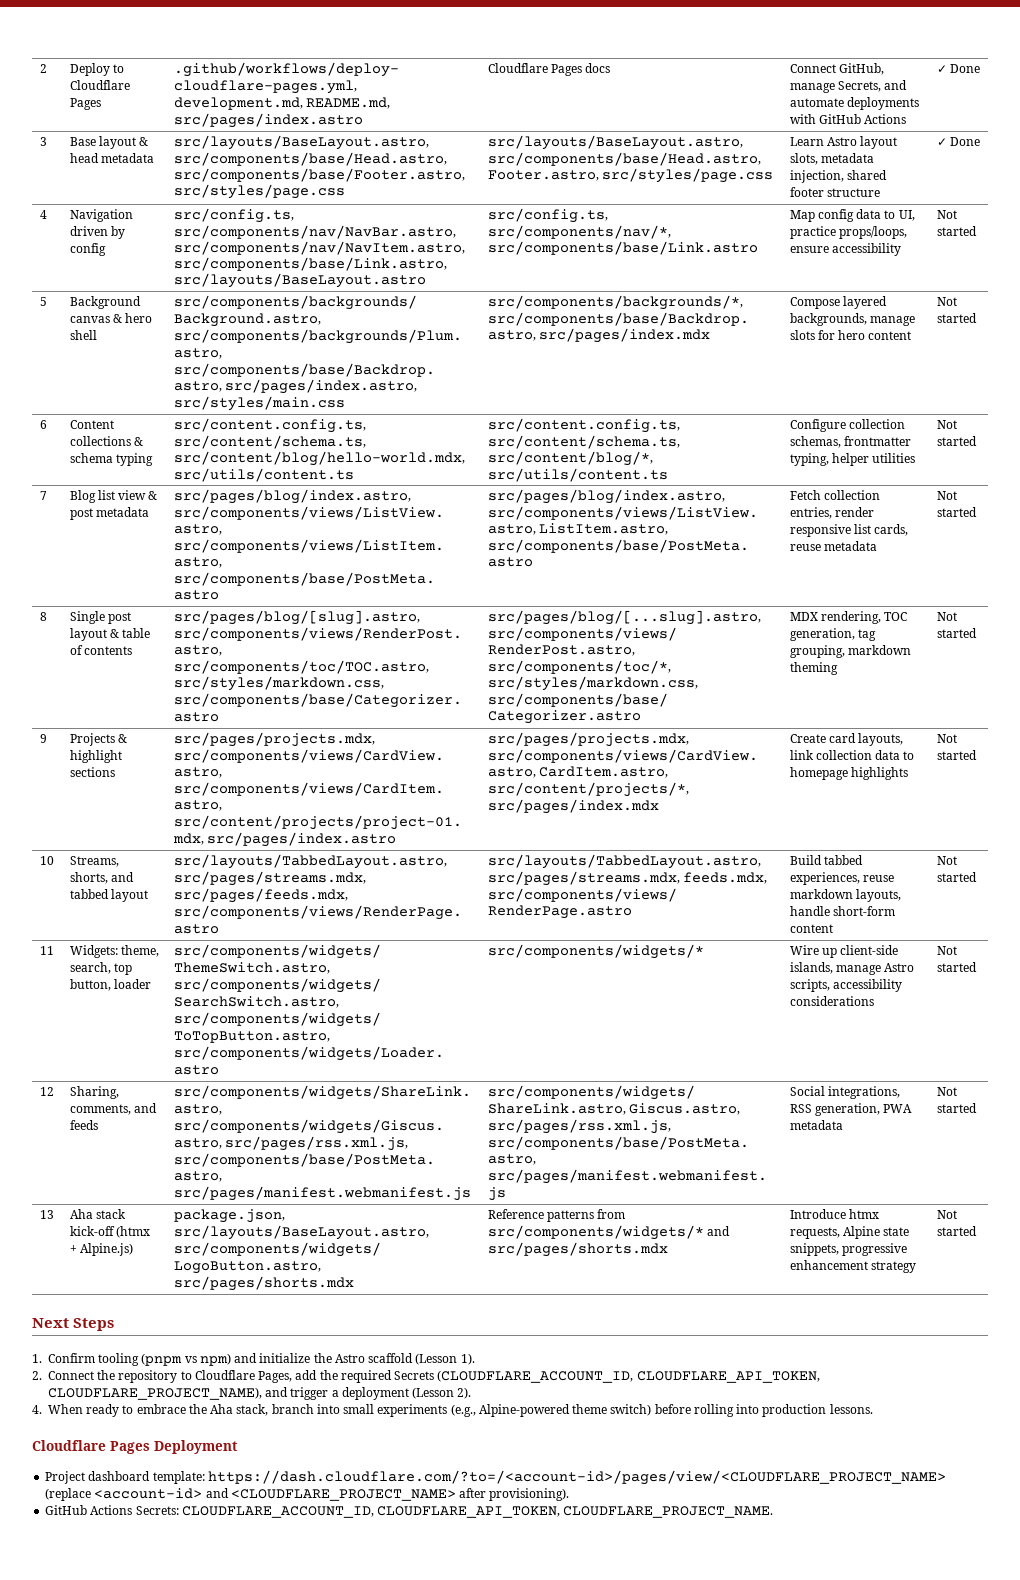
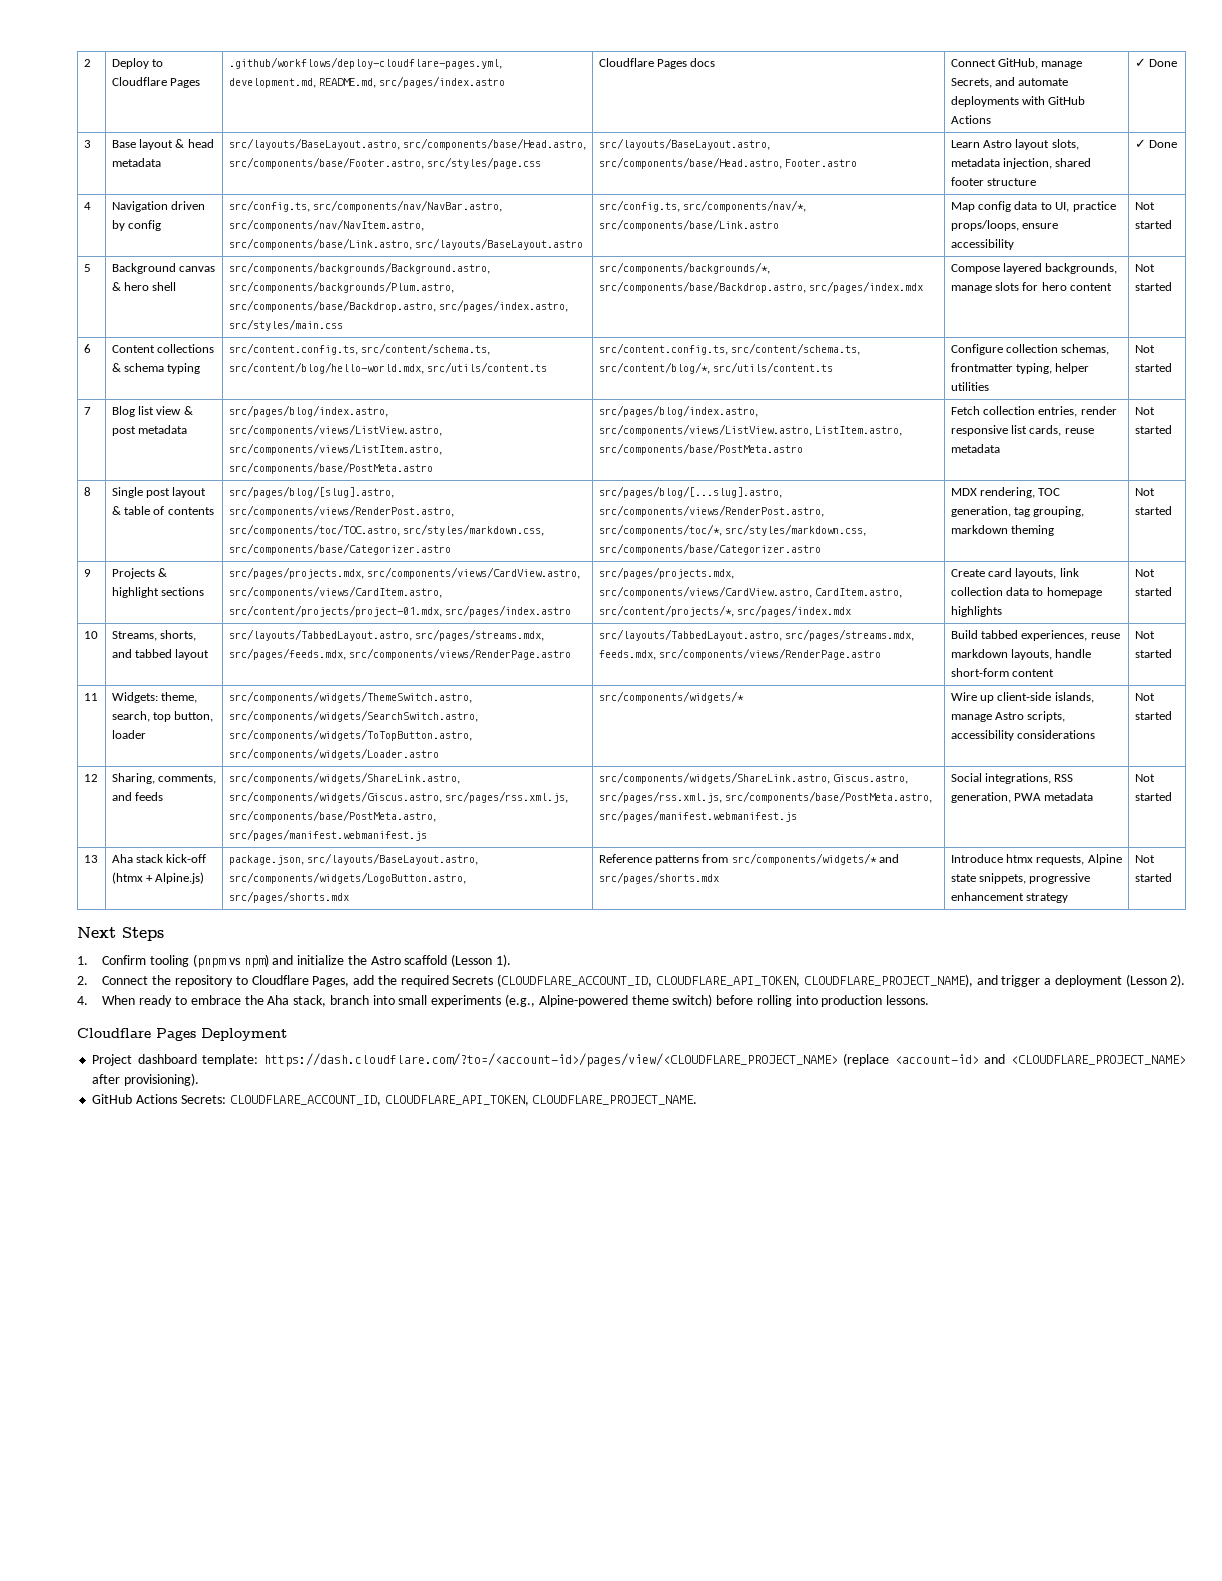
[487,168,773,183] Footer.astro, src/styles/page.css -> [785,159,858,167] Footer.astro

